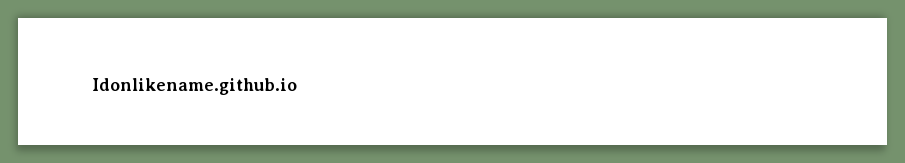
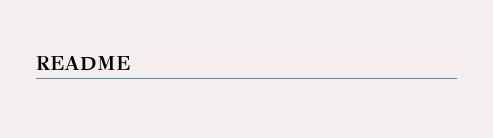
[92,78,297,95] Idonlikename.github.io -> [36,56,130,71] README

